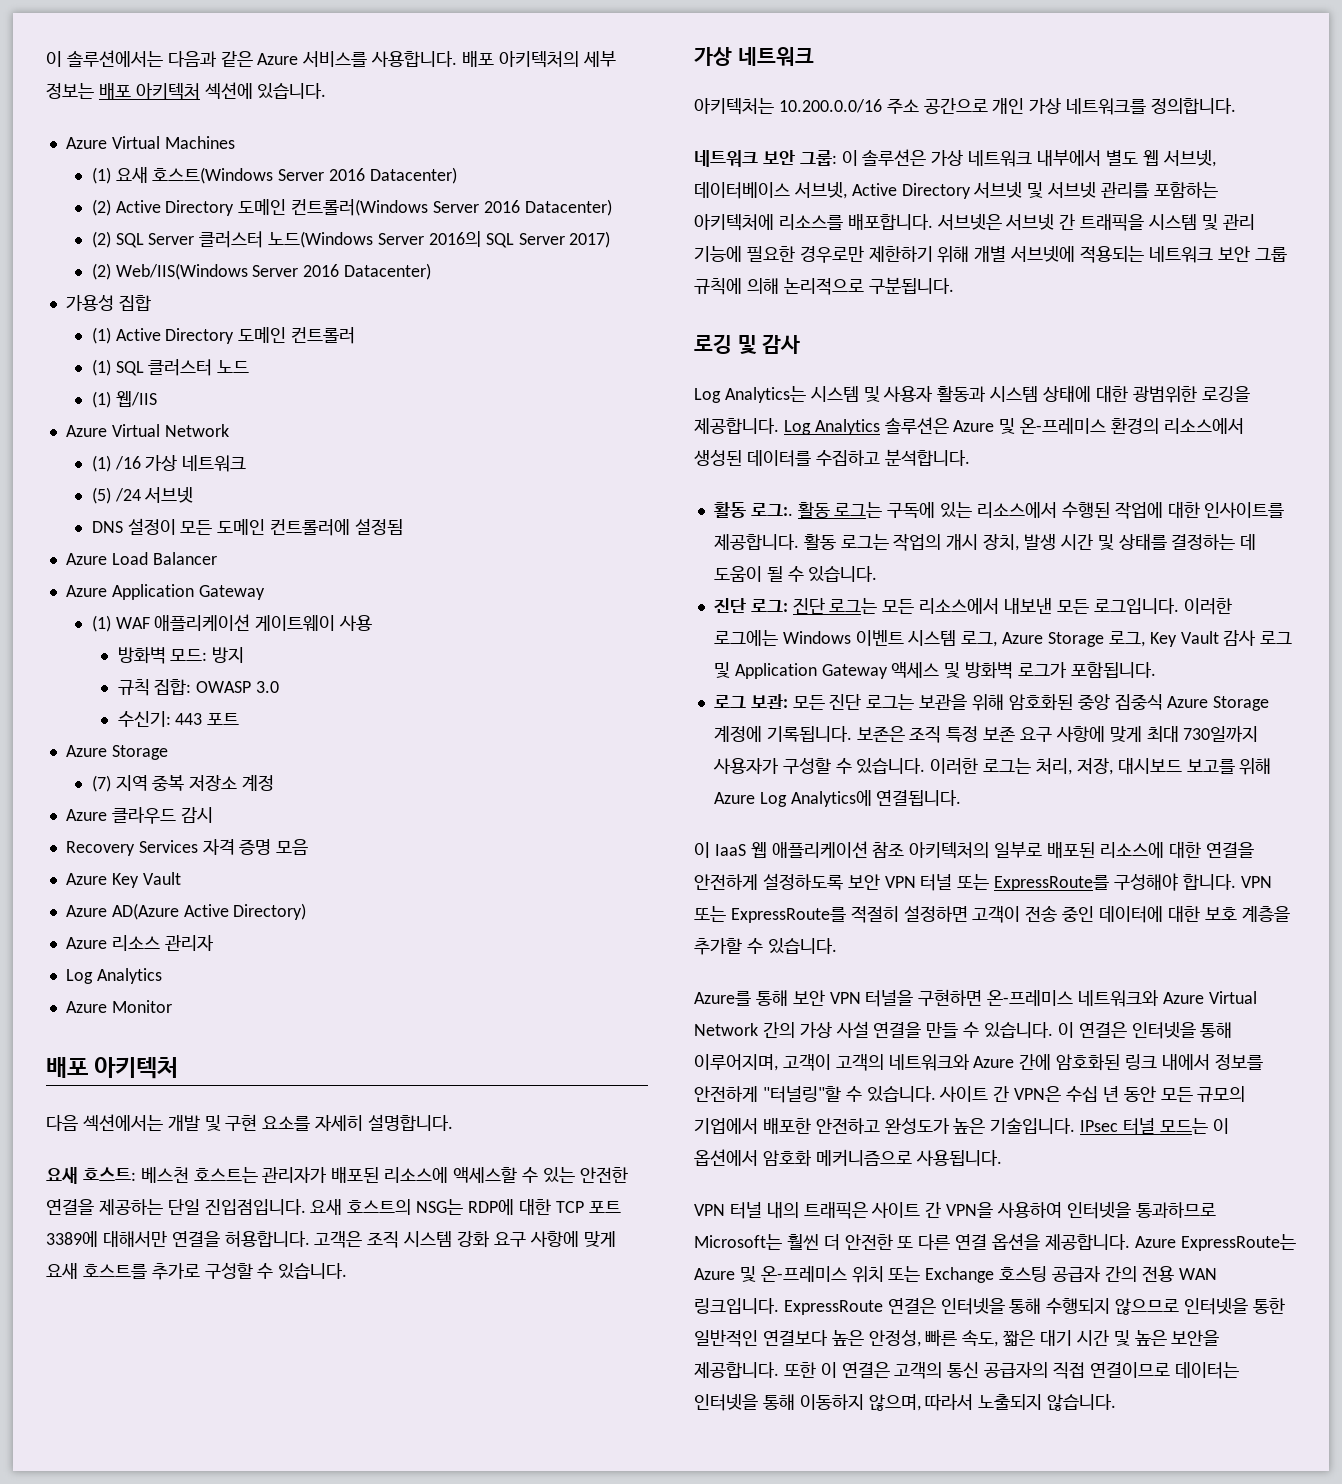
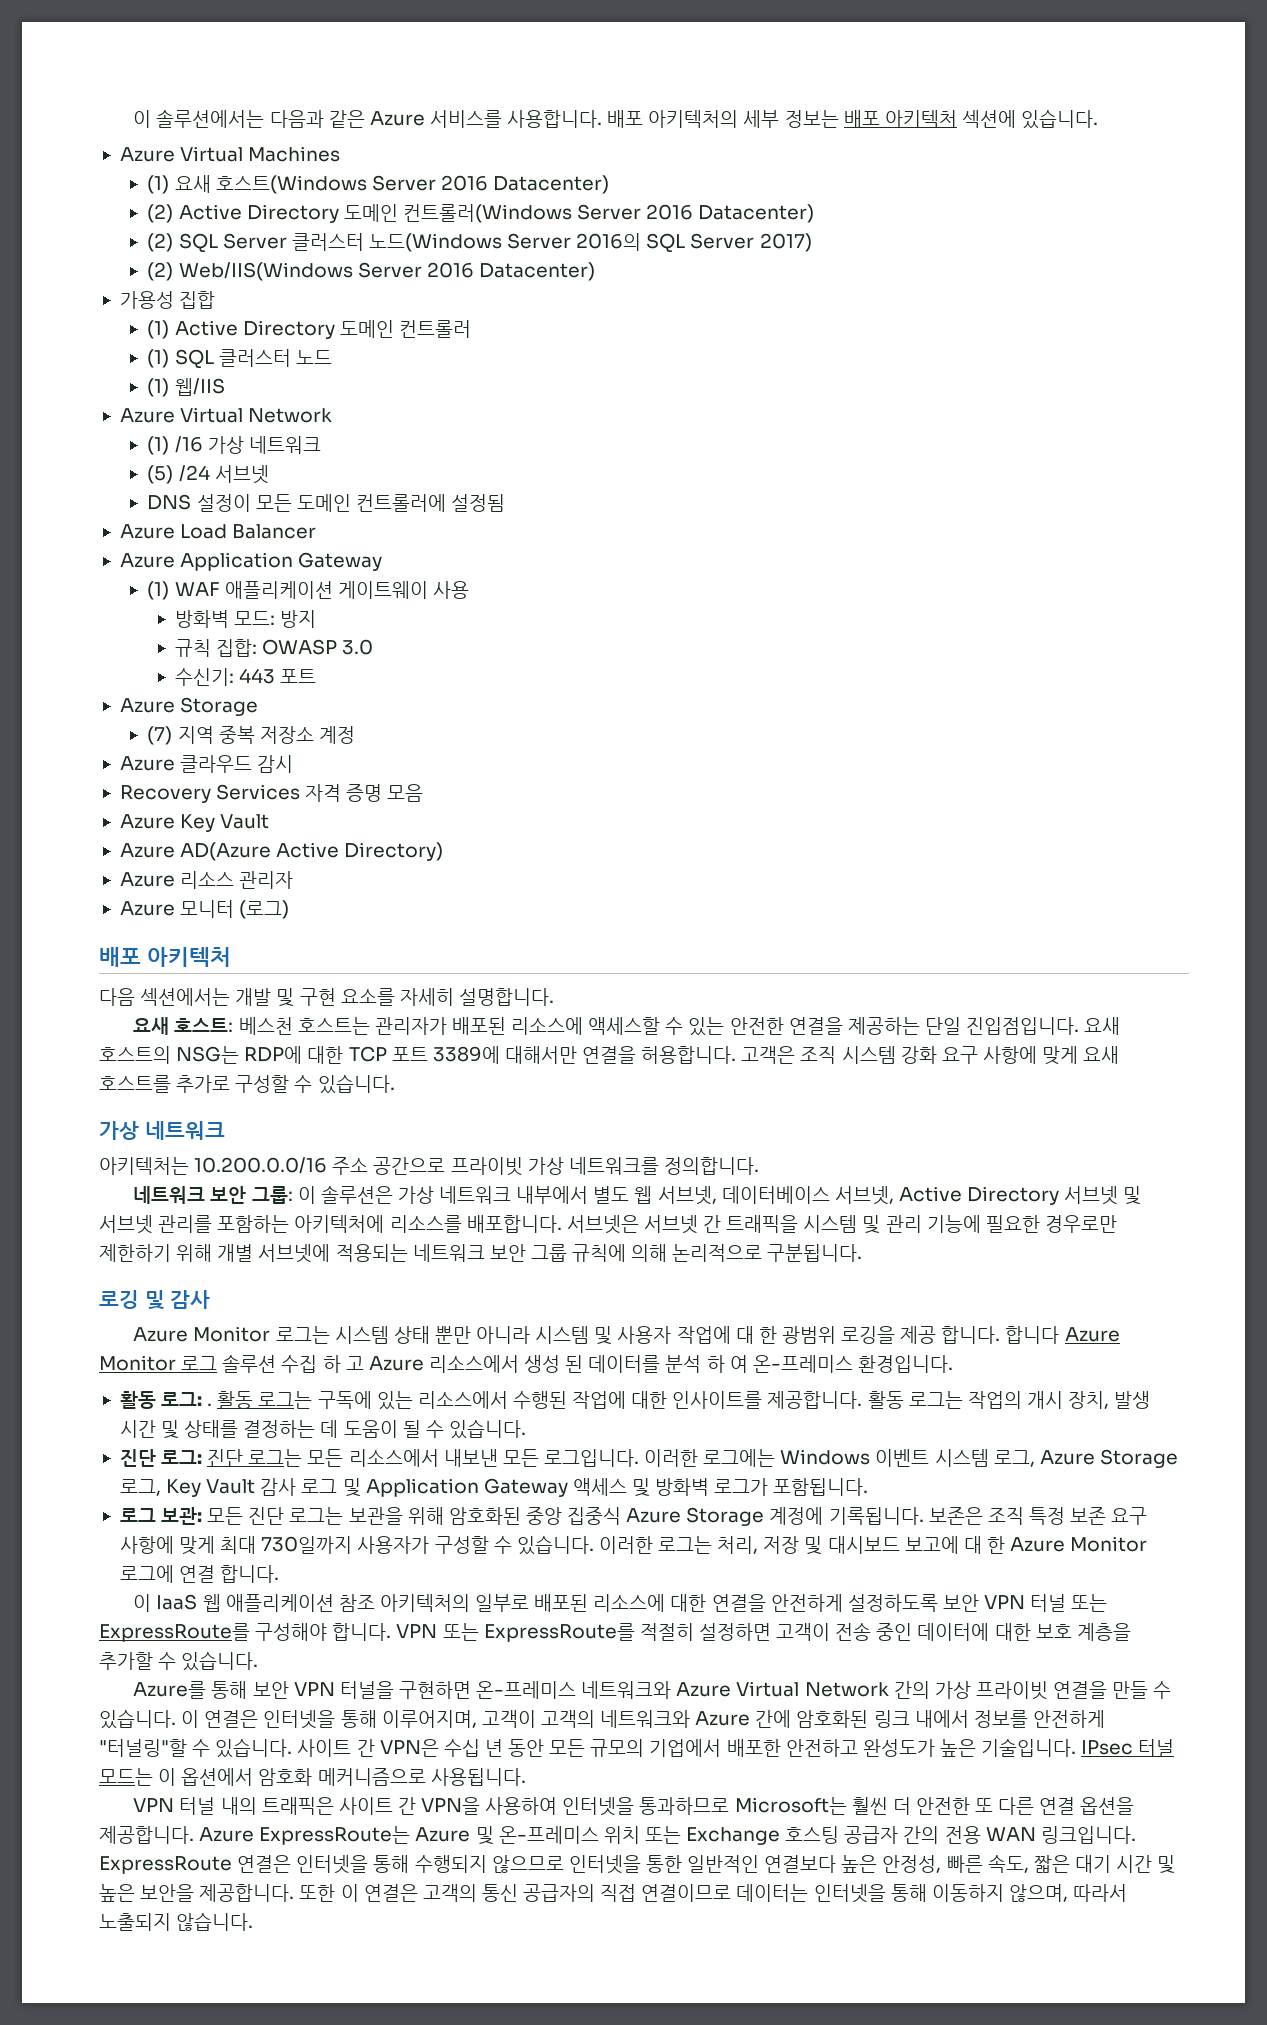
[65,968,162,984] [65,1000,172,1013] // Log Analytics // Azure Monitor -> [119,900,290,919] // Azure 모니터 (로그)
[992,98,1025,114] 개인 -> [450,1157,523,1176] 프라이빗
[694,385,1250,403] [694,417,1244,435] [694,449,970,467] [713,502,793,518] Log Analytics는 시스템 및 사용자 활동과 시스템 상태에 대한 광범위한 로깅을 제공합니다. Log Analytics 솔루션은 Azure 및 온-프레미스 환경의 리소스에서 생성된 데이터를 수집하고 분석합니다. // 활동 로그:. -> [133,1326,1120,1345] [99,1354,953,1373] [119,1391,213,1409] Azure Monitor 로그는 시스템 상태 뿐만 아니라 시스템 및 사용자 작업에 대 한 광범위 로깅을 제공 합니다. 합니다 Azure Monitor 로그 솔루션 수집 하 고 Azure 리소스에서 생성 된 데이터를 분석 하 여 온-프레미스 환경입니다. // 활동 로그: .
[1076,758,1272,775] [713,790,962,807] 저장, 대시보드 보고를 위해 Azure Log Analytics에 연결됩니다. -> [763,1536,1148,1555] [119,1565,280,1583] 저장 및 대시보드 보고에 대 한 Azure Monitor 로그에 연결 합니다.
[835,1021,869,1038] 사설 -> [975,1681,1048,1700] 프라이빗

